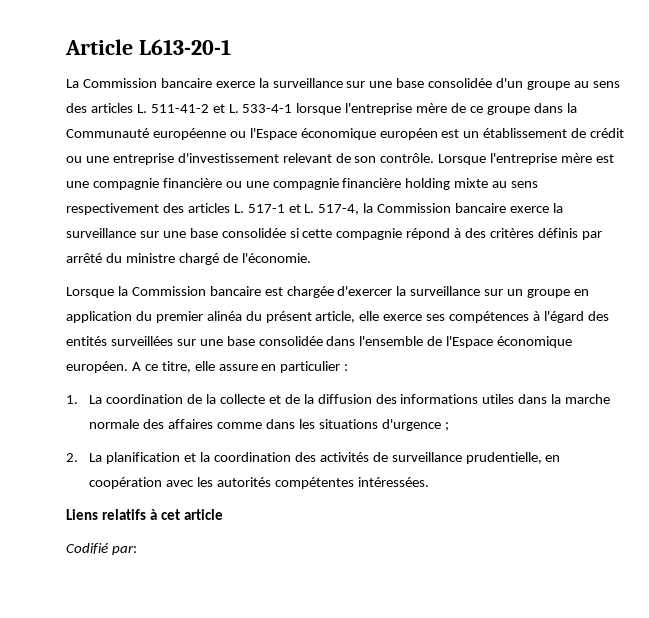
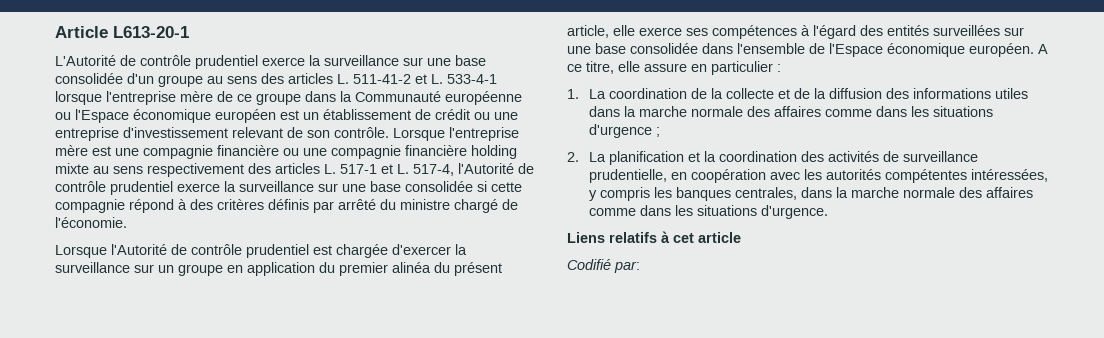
[66,78,212,88] La Commission bancaire -> [55,55,258,69] L'Autorité de contrôle prudentiel
[363,203,507,213] la Commission bancaire -> [458,163,534,174] [55,181,173,195] l'Autorité de contrôle prudentiel
[117,286,261,296] la Commission bancaire -> [111,244,309,258] l'Autorité de contrôle prudentiel
[357,477,429,487] intéressées. -> [970,169,1048,182] [588,187,1033,201] [588,205,828,219] intéressées, y compris les banques centrales, dans la marche normale des affaires comme dans les situations d'urgence.

